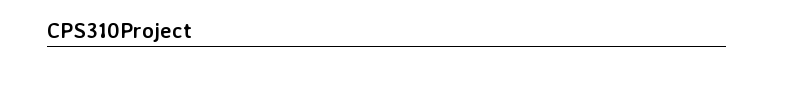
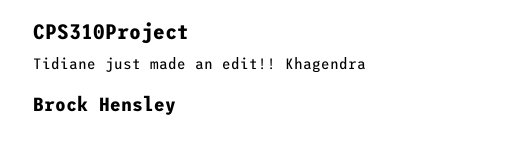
(192, 32) none -> [33,57,366,73] [33,95,176,115] // Tidiane just made an edit!! Khagendra // Brock Hensley

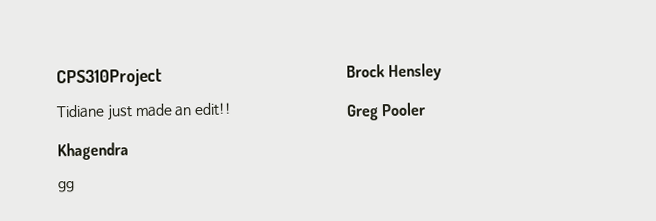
(276, 63) none -> (233, 109) //
(366, 65) none -> [58,181,75,193] // gg
(176, 105) none -> [346,102,427,121] // Greg Pooler

